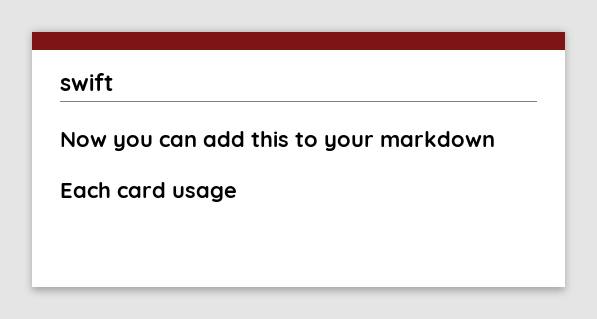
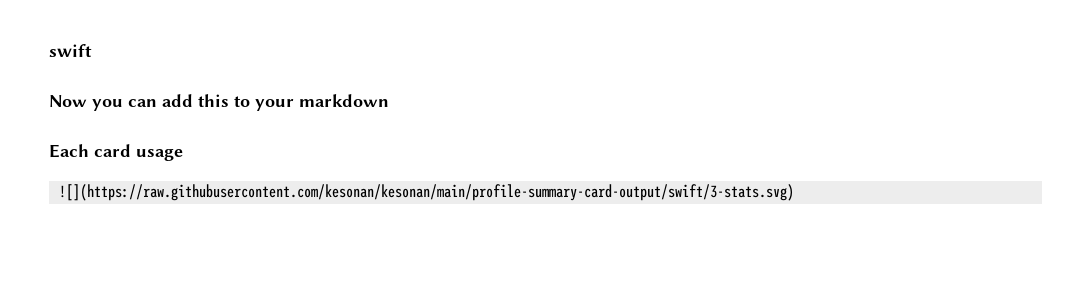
(237, 194) none -> [59,184,795,201] // ![](https://raw.githubusercontent.com/kesonan/kesonan/main/profile-summary-card-output/swift/3-stats.svg)

